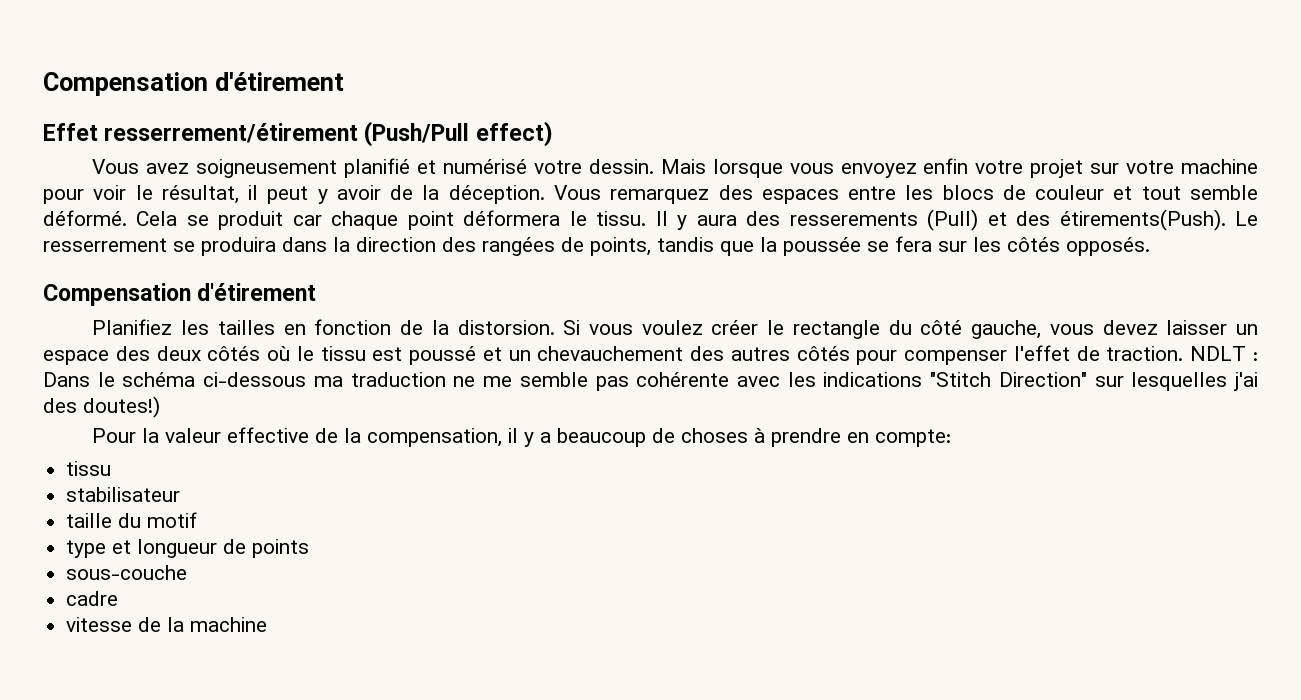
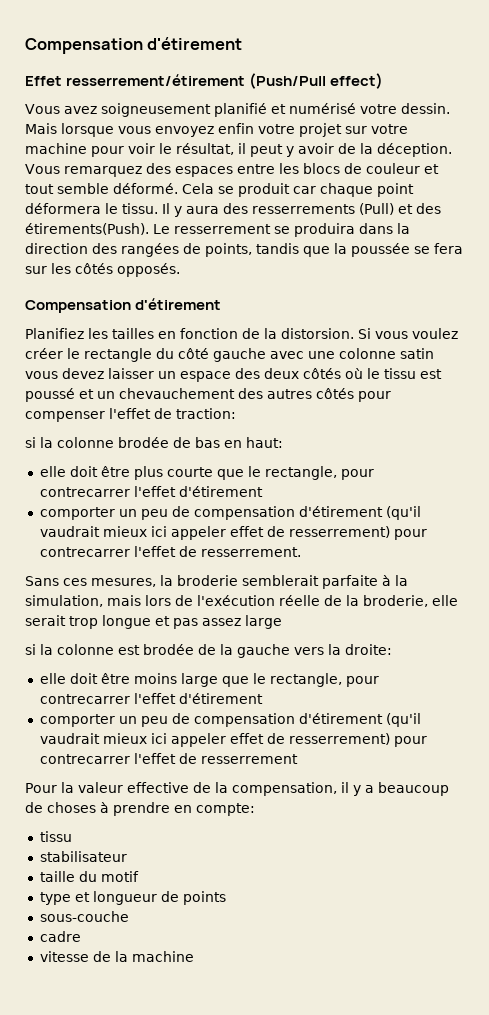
[789,212,918,226] resserements -> [252,204,355,214] resserrements
[971,320,1042,339] gauche, -> [213,348,434,362] gauche avec une colonne satin
[1106,346,1259,361] [43,372,1258,391] [43,396,160,418] traction. NDLT : Dans le schéma ci-dessous ma traduction ne me semble pas cohérente avec les indications "Stitch Direction" sur lesquelles j'ai des doutes!) -> [176,408,236,419] [25,437,283,448] [39,466,374,480] [39,486,263,497] [39,506,421,520] [39,526,427,540] [39,546,301,557] [25,575,408,589] [25,595,458,607] [25,615,282,629] [25,644,392,658] [39,673,379,687] [39,693,263,704] [39,713,421,727] [39,733,427,747] [39,753,298,764] traction: // si la colonne brodée de bas en haut: // elle doit être plus courte que le rectangle, pour contrecarrer l'effet d'étirement // comporter un peu de compensation d'étirement (qu'il vaudrait mieux ici appeler effet de resserrement) pour contrecarrer l'effet de resserrement. // Sans ces mesures, la broderie semblerait parfaite à la simulation, mais lors de l'exécution réelle de la broderie, elle serait trop longue et pas assez large // si la colonne est brodée de la gauche vers la droite: // elle doit être moins large que le rectangle, pour contrecarrer l'effet d'étirement // comporter un peu de compensation d'étirement (qu'il vaudrait mieux ici appeler effet de resserrement) pour contrecarrer l'effet de resserrement

